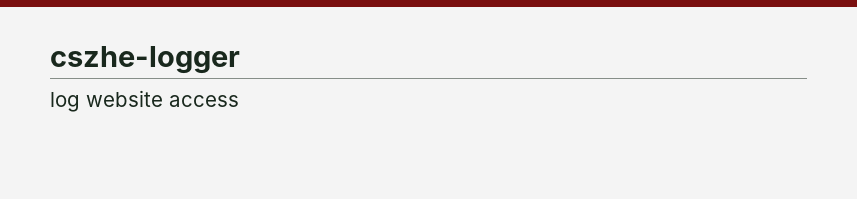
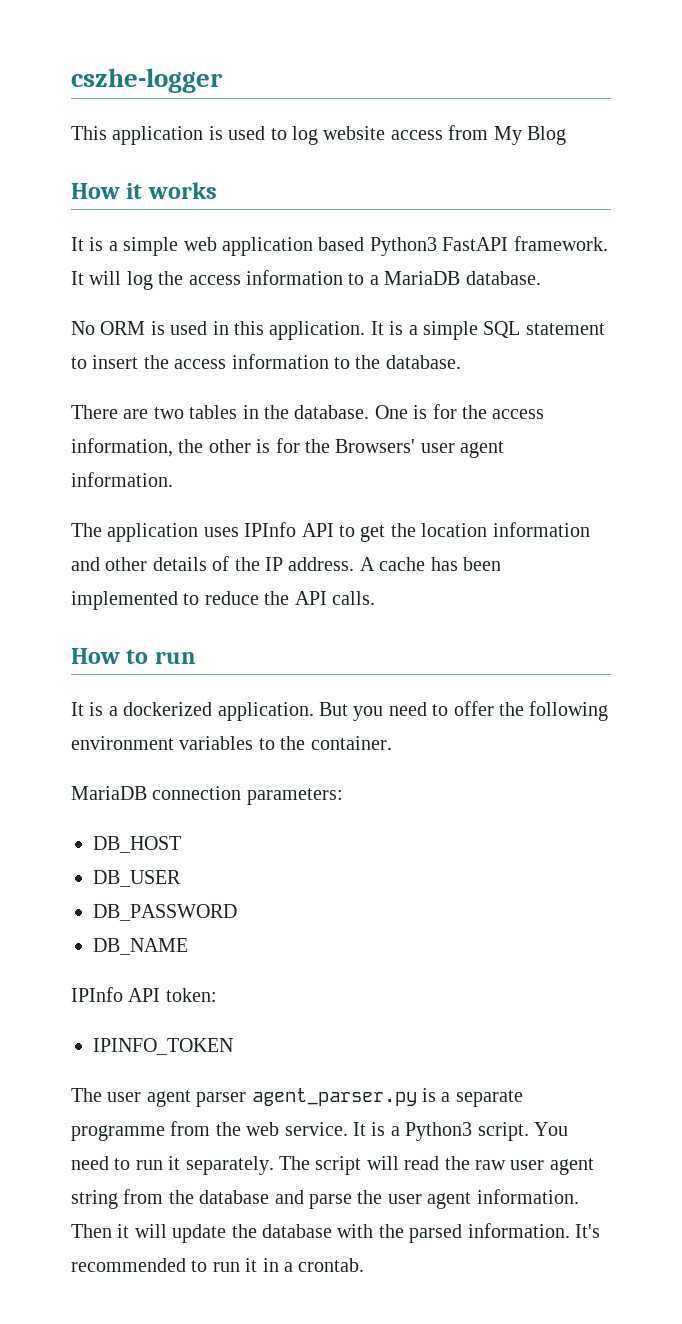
[50,90,239,112] log website access -> [71,125,566,145] [71,182,217,199] [71,236,608,256] [71,270,541,290] [71,321,605,340] [71,354,461,369] [71,404,545,419] [71,438,505,458] [71,472,173,487] [71,522,590,542] [71,556,501,571] [71,591,375,610] [71,648,196,664] [71,701,609,721] [71,736,392,750] [71,786,343,805] [93,836,181,853] [93,870,181,887] [93,904,237,921] [93,938,188,955] [71,987,217,1002] [93,1038,233,1055] [71,1088,523,1107] [71,1121,568,1141] [71,1156,594,1175] [71,1189,579,1209] [71,1223,600,1243] [71,1258,365,1272] This application is used to log website access from My Blog // How it works // It is a simple web application based Python3 FastAPI framework. It will log the access information to a MariaDB database. // No ORM is used in this application. It is a simple SQL statement to insert the access information to the database. // There are two tables in the database. One is for the access information, the other is for the Browsers' user agent information. // The application uses IPInfo API to get the location information and other details of the IP address. A cache has been implemented to reduce the API calls. // How to run // It is a dockerized application. But you need to offer the following environment variables to the container. // MariaDB connection parameters: // DB_HOST // DB_USER // DB_PASSWORD // DB_NAME // IPInfo API token: // IPINFO_TOKEN // The user agent parser agent_parser.py is a separate programme from the web service. It is a Python3 script. You need to run it separately. The script will read the raw user agent string from the database and parse the user agent information. Then it will update the database with the parsed information. It's recommended to run it in a crontab.

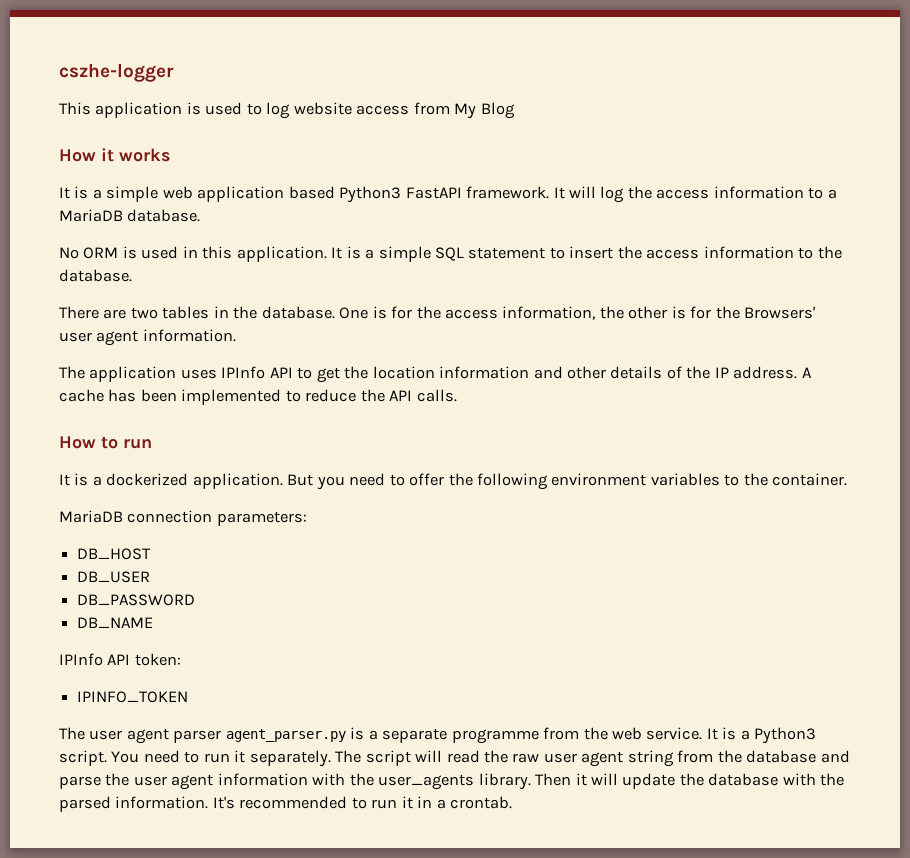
[476,1189,579,1204] information. -> [217,773,531,790] information with the user_agents library.

